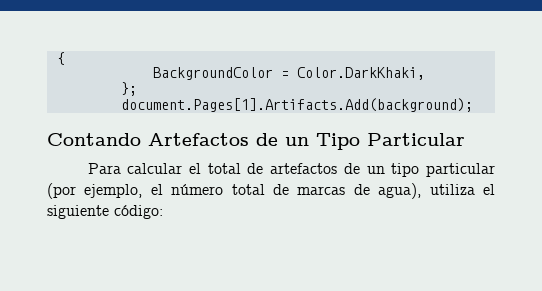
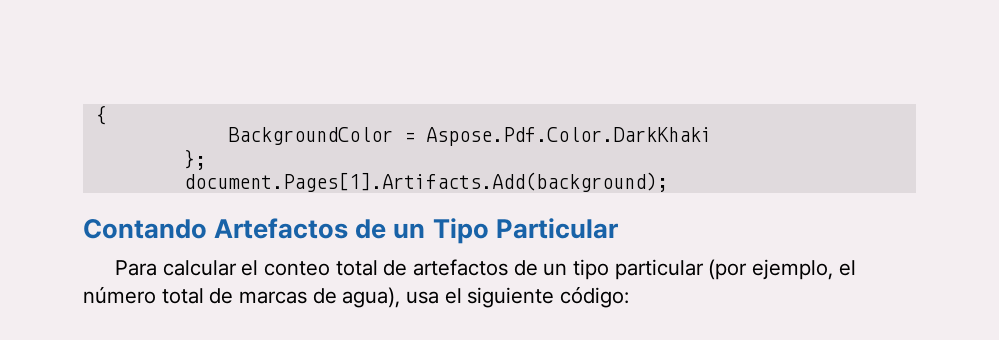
[296,67,425,80] Color.DarkKhaki, -> [425,127,712,146] Aspose.Pdf.Color.DarkKhaki
(202, 168) none -> [264,261,331,276] conteo
[429,184,475,195] utiliza -> [406,291,440,304] usa

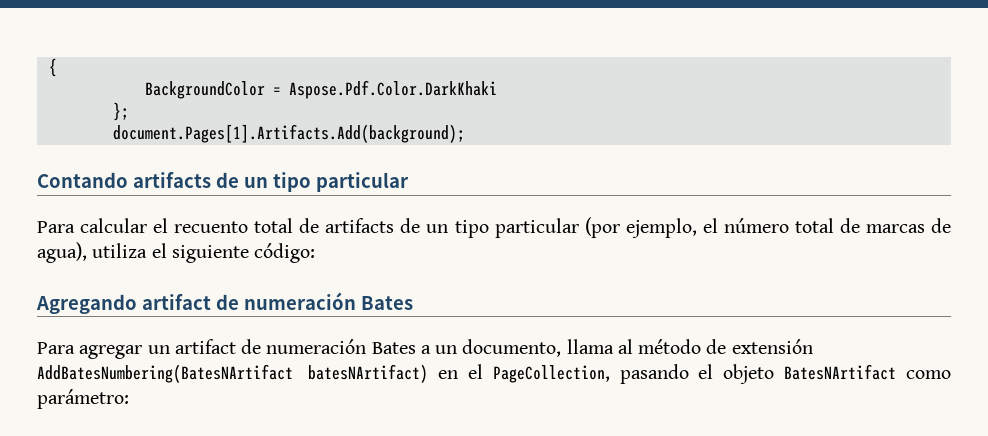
[214,218,618,244] Artefactos de un Tipo Particular -> [132,172,409,192] artifacts de un tipo particular
[264,259,509,276] conteo total de artefactos -> [174,218,395,233] recuento total de artifacts
[406,291,440,304] usa -> [92,243,148,258] utiliza
(630, 297) none -> [36,292,413,314] [37,339,813,359] [37,364,951,384] [37,389,129,409] // Agregando artifact de numeración Bates // Para agregar un artifact de numeración Bates a un documento, llama al método de extensión AddBatesNumbering(BatesNArtifact batesNArtifact) en el PageCollection, pasando el objeto BatesNArtifact como parámetro:

